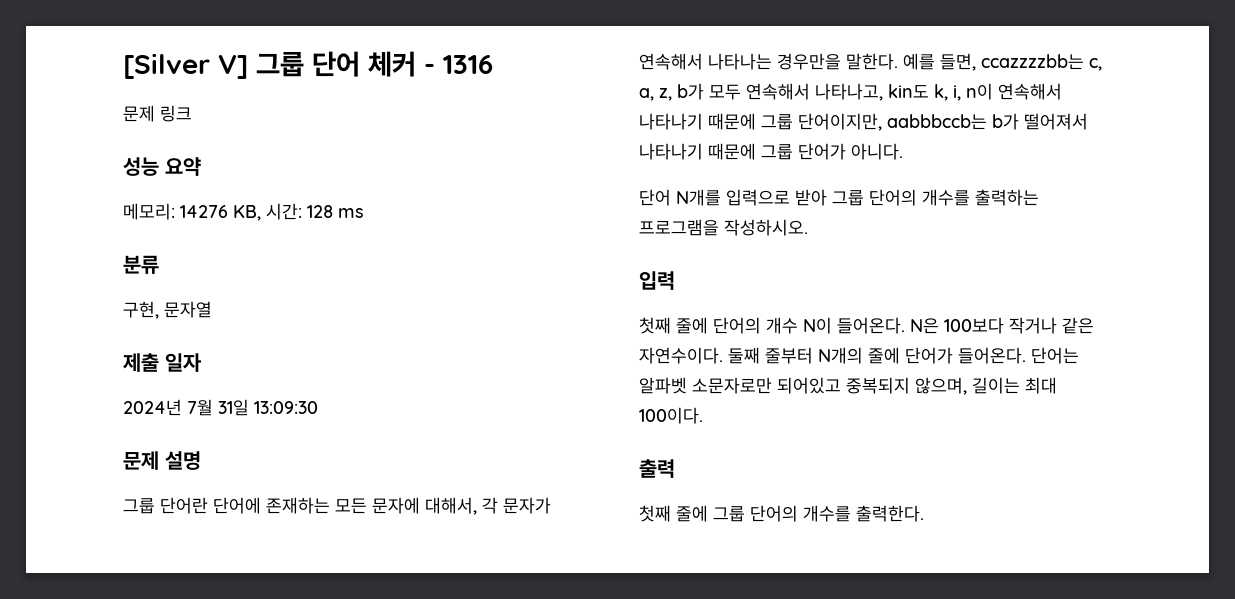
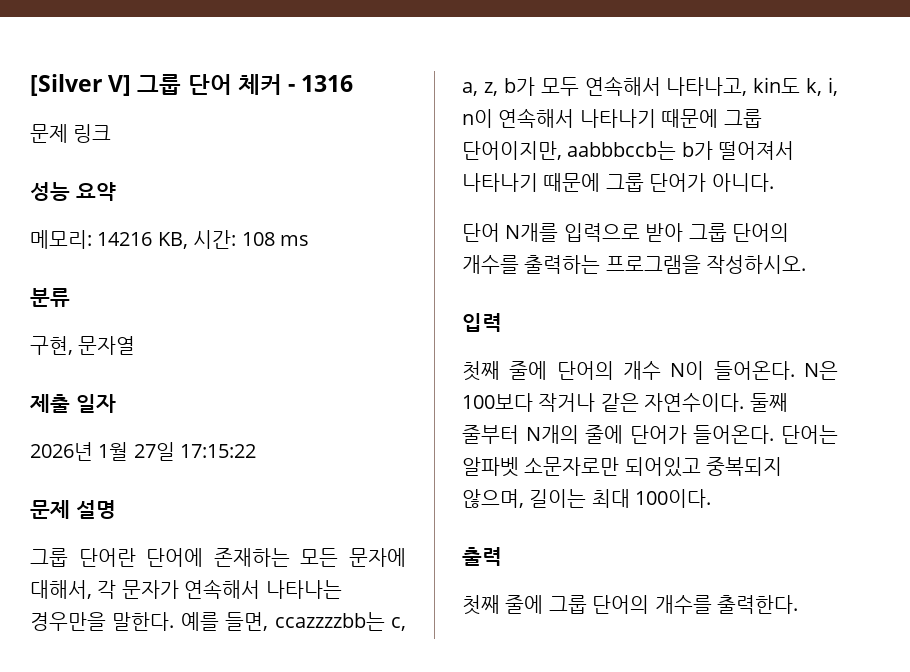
[180,205,228,218] 14276 -> [97,232,153,246] 14216
[307,205,333,218] 128 -> [241,232,275,246] 108
[123,399,318,416] 2024년 7월 31일 13:09:30 -> [30,442,257,461] 2026년 1월 27일 17:15:22

